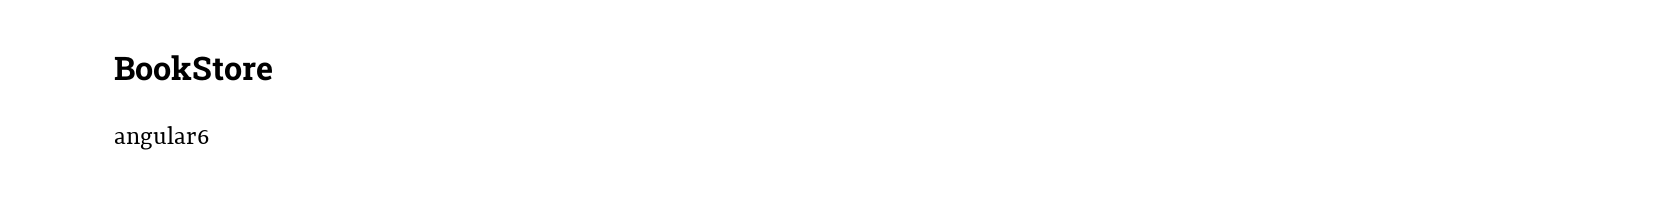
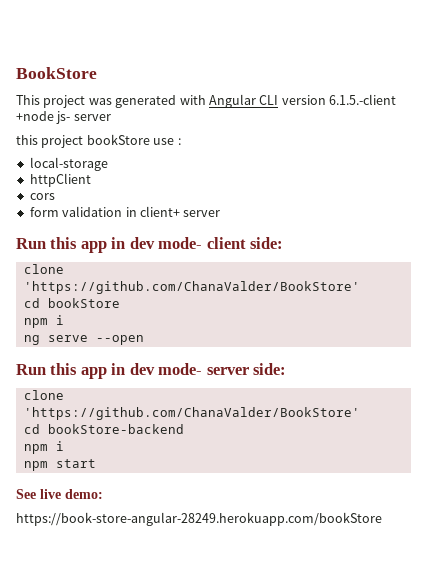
[114,126,209,150] angular6 -> [16,94,396,108] [16,111,111,124] [16,134,181,148] [29,157,108,171] [29,173,91,187] [29,193,55,200] [29,206,221,217] [16,237,284,253] [23,264,64,274] [23,281,360,294] [23,298,120,308] [23,315,64,328] [23,335,144,345] [16,363,287,379] [23,390,64,400] [23,407,360,420] [23,424,184,434] [23,441,64,454] [23,459,96,471] [16,489,103,499] [16,512,382,526] This project was generated with Angular CLI version 6.1.5.-client +node js- server // this project bookStore use : // local-storage // httpClient // cors // form validation in client+ server // Run this app in dev mode- client side: // clone 'https://github.com/ChanaValder/BookStore' // cd bookStore // npm i // ng serve --open // Run this app in dev mode- server side: // clone 'https://github.com/ChanaValder/BookStore' // cd bookStore-backend // npm i // npm start // See live demo: // https://book-store-angular-28249.herokuapp.com/bookStore

